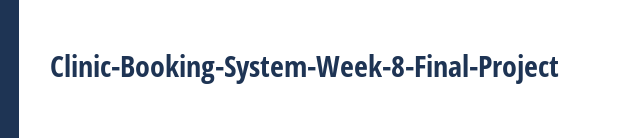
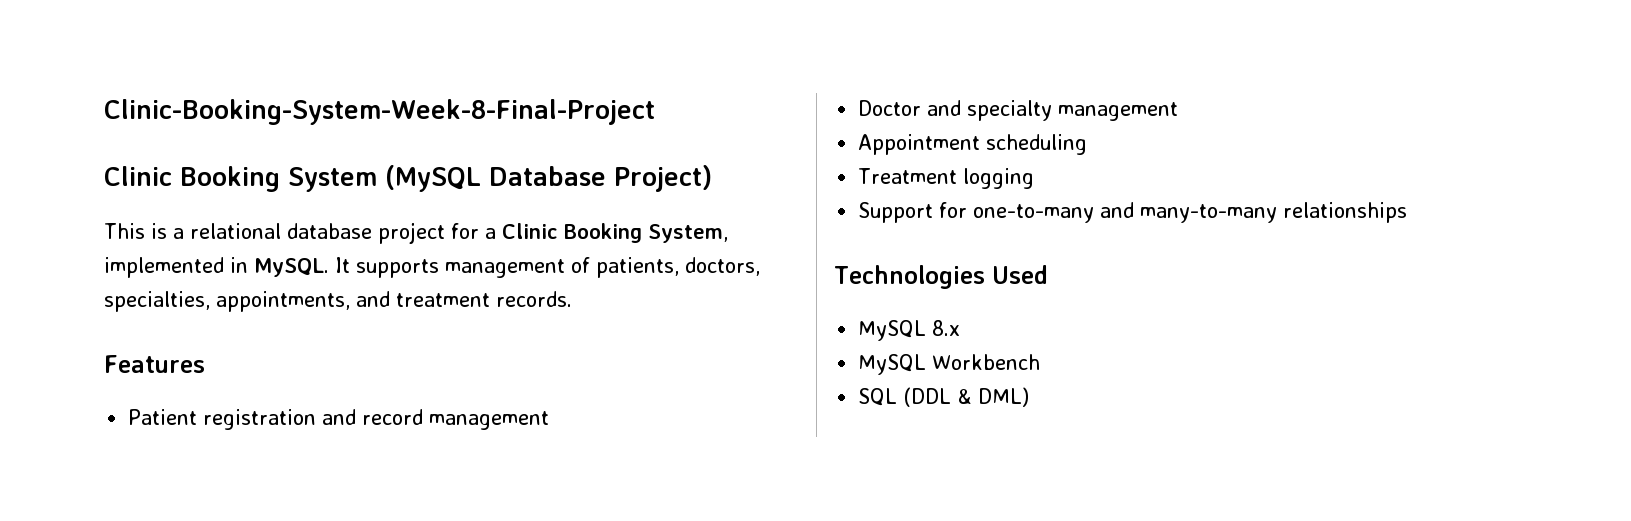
(559, 69) none -> [104,165,712,192] [104,222,728,244] [104,257,760,278] [104,291,572,312] [104,355,205,373] [128,409,550,430] [858,100,1179,121] [858,134,1088,155] [858,168,1035,189] [858,202,1408,223] [834,265,1048,289] [858,320,961,341] [858,354,1041,375] [858,387,1030,407] // Clinic Booking System (MySQL Database Project) // This is a relational database project for a Clinic Booking System, implemented in MySQL. It supports management of patients, doctors, specialties, appointments, and treatment records. // Features // Patient registration and record management // Doctor and specialty management // Appointment scheduling // Treatment logging // Support for one-to-many and many-to-many relationships // Technologies Used // MySQL 8.x // MySQL Workbench // SQL (DDL & DML)

